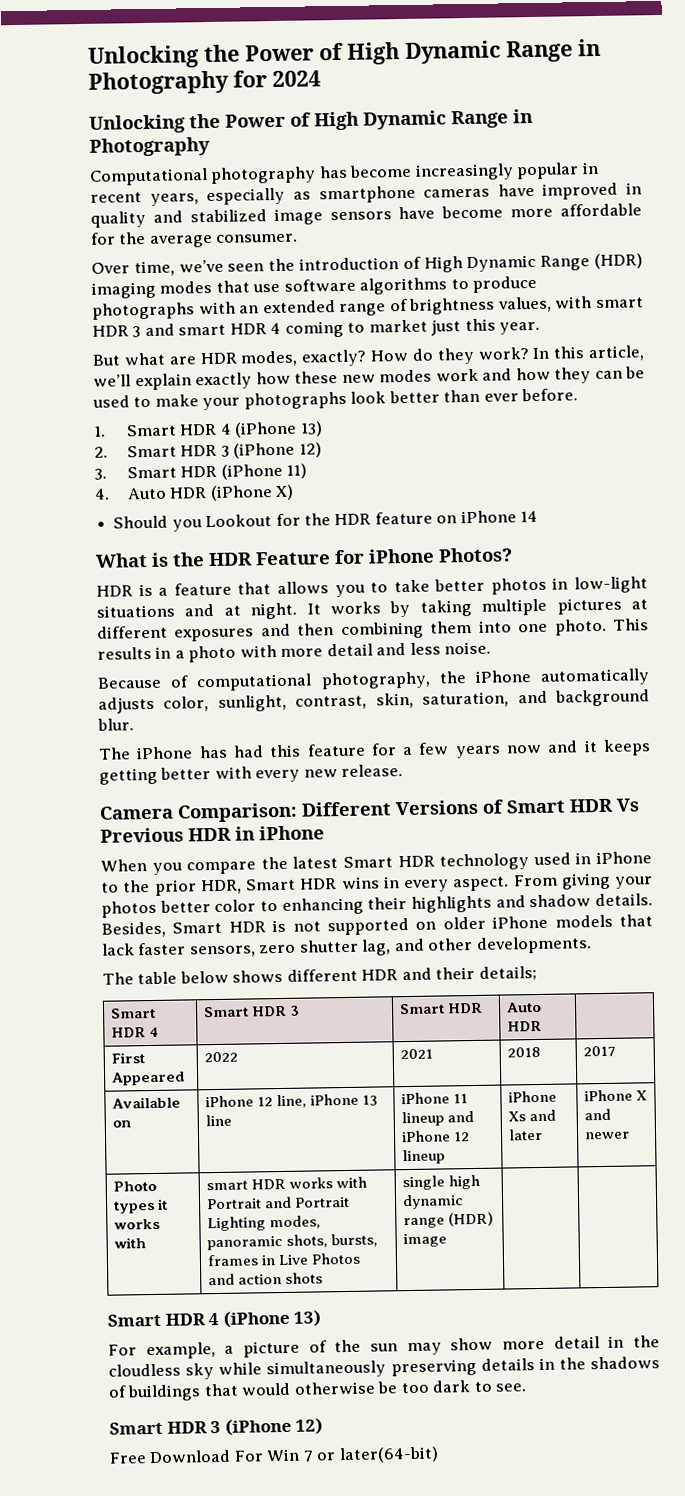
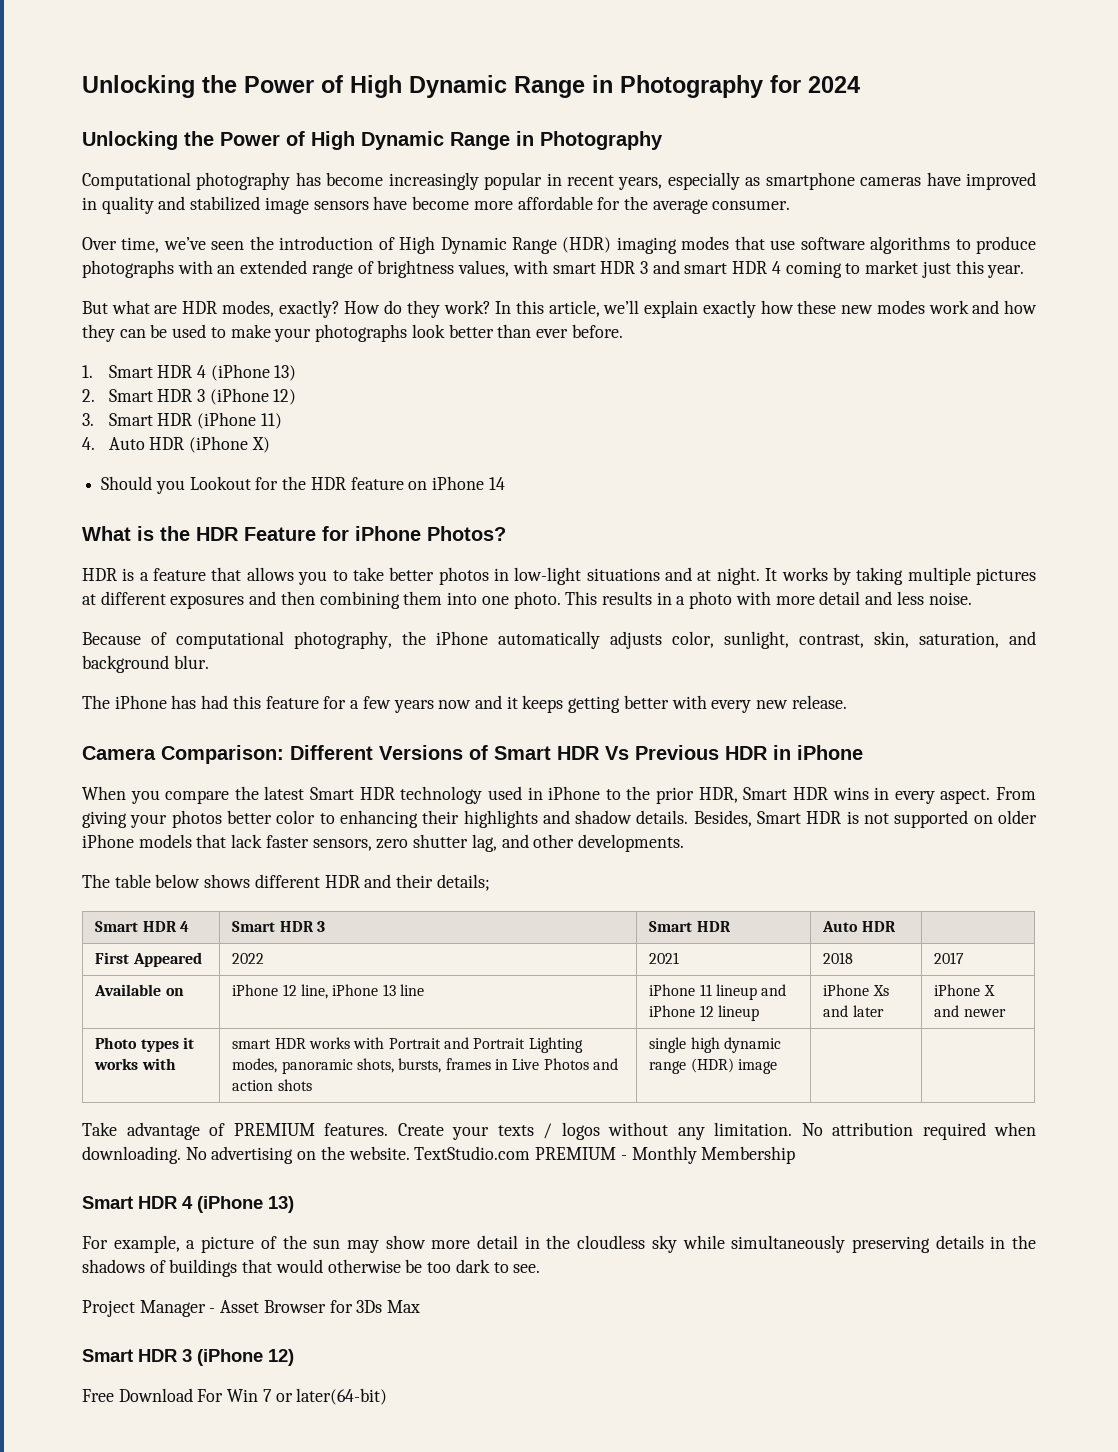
(447, 1240) none -> [82,1122,1036,1140] [82,1146,796,1164] // Take advantage of PREMIUM features. Create your texts / logos without any limitation. No attribution required when downloading. No advertising on the website. TextStudio.com PREMIUM - Monthly Membership
(528, 1387) none -> [82,1300,421,1317] // Project Manager - Asset Browser for 3Ds Max

